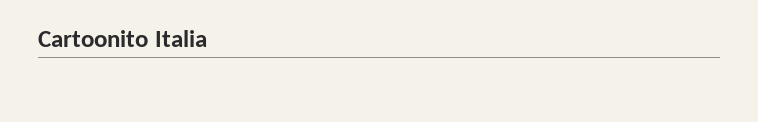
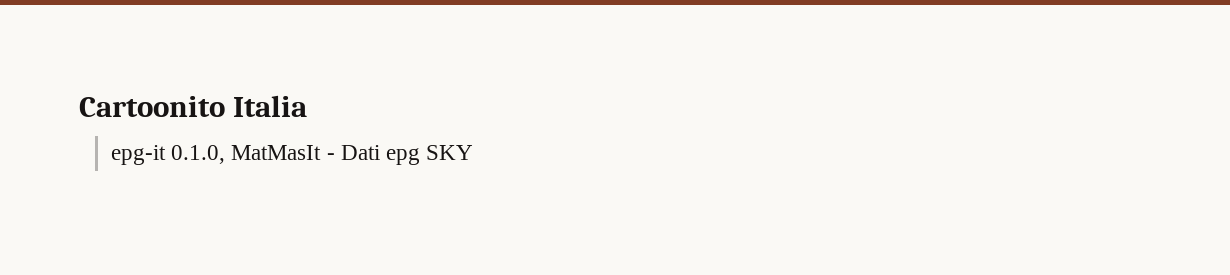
(207, 38) none -> [111,145,474,165] // epg-it 0.1.0, MatMasIt - Dati epg SKY

